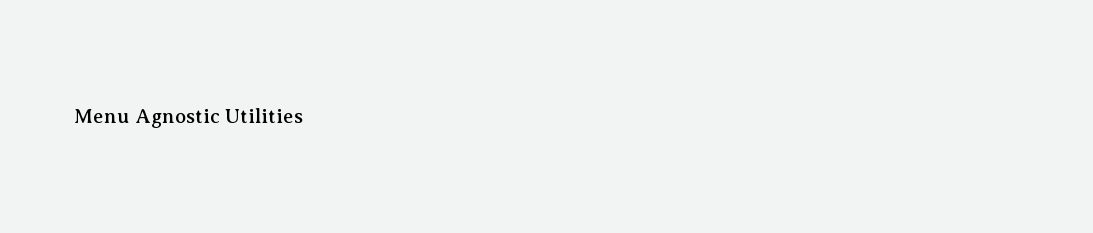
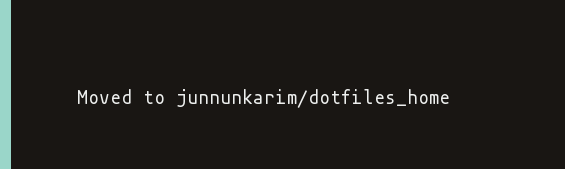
[74,108,304,128] Menu Agnostic Utilities -> [77,89,450,108] Moved to junnunkarim/dotfiles_home

